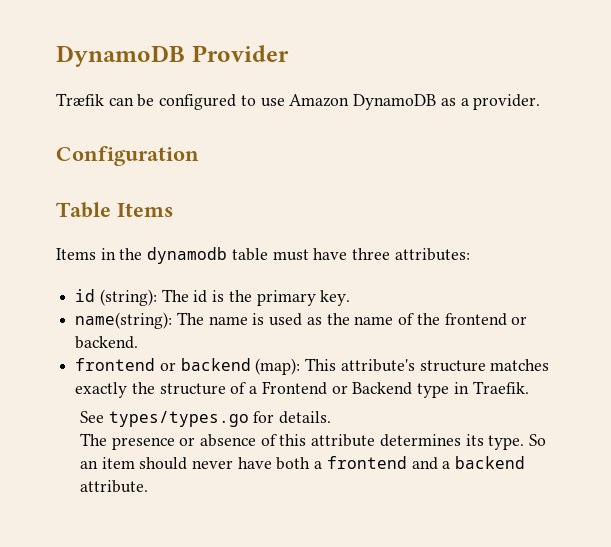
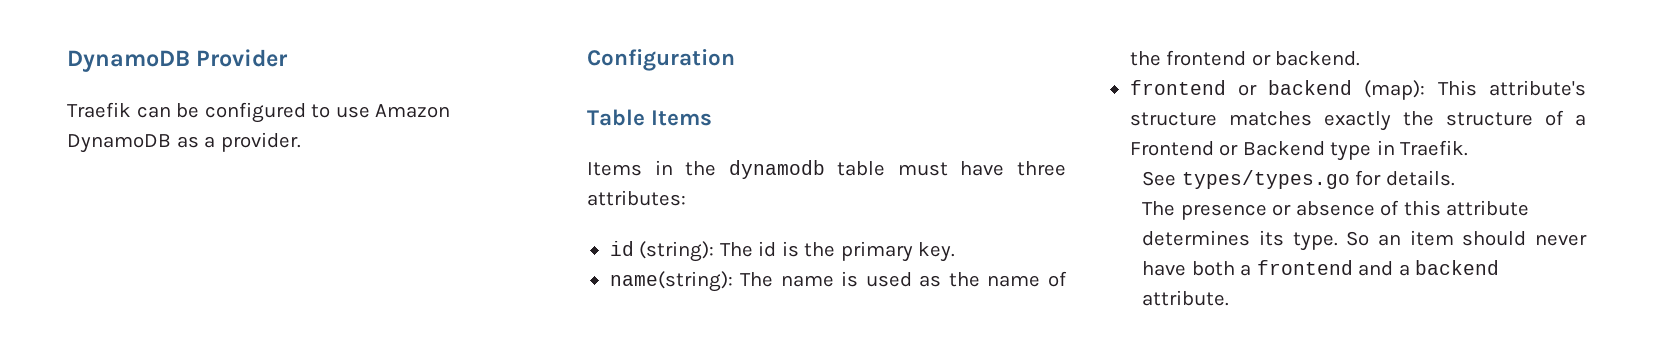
[56,93,104,106] Træfik -> [67,102,131,118] Traefik

